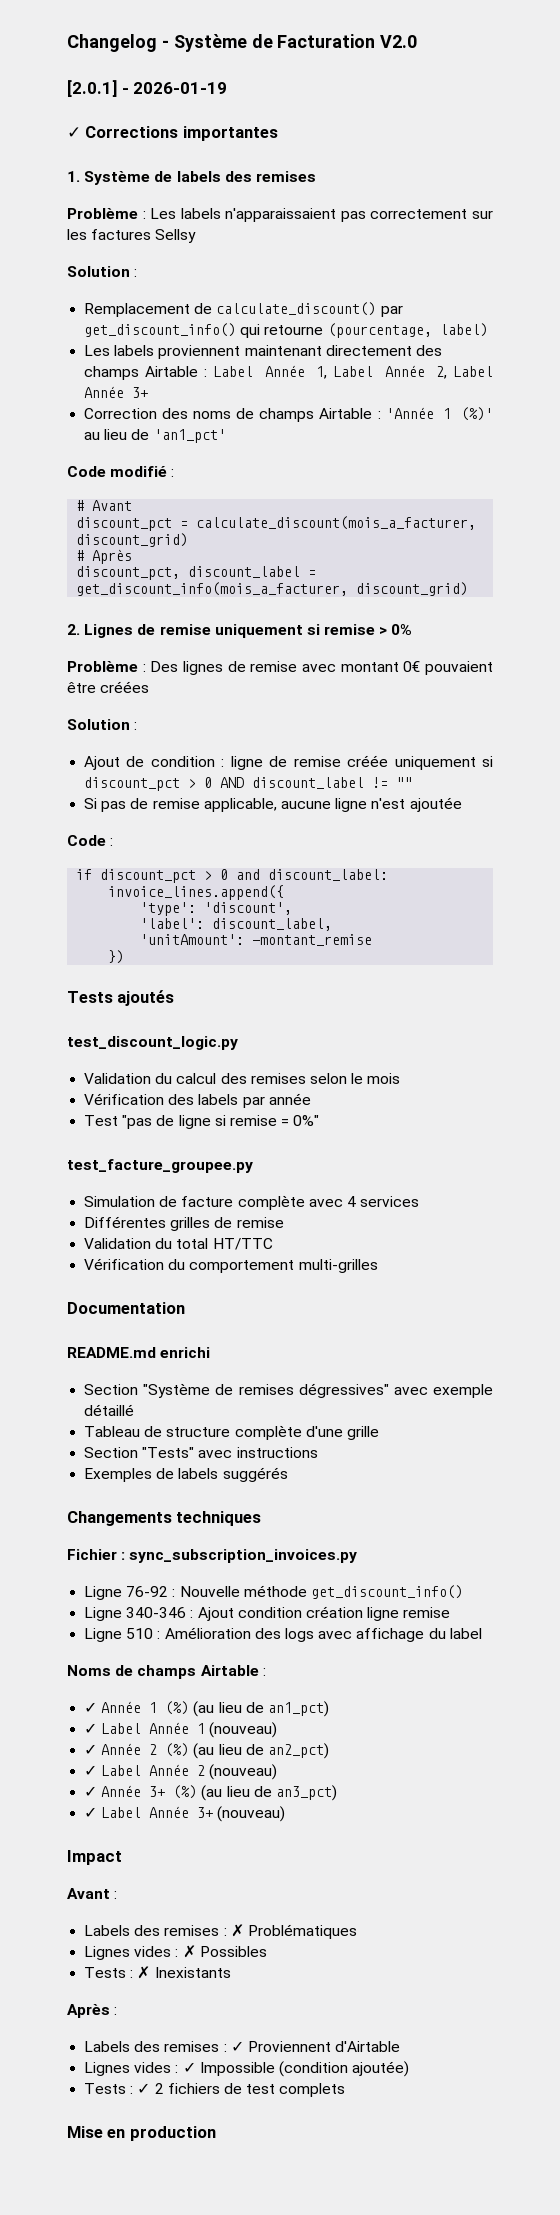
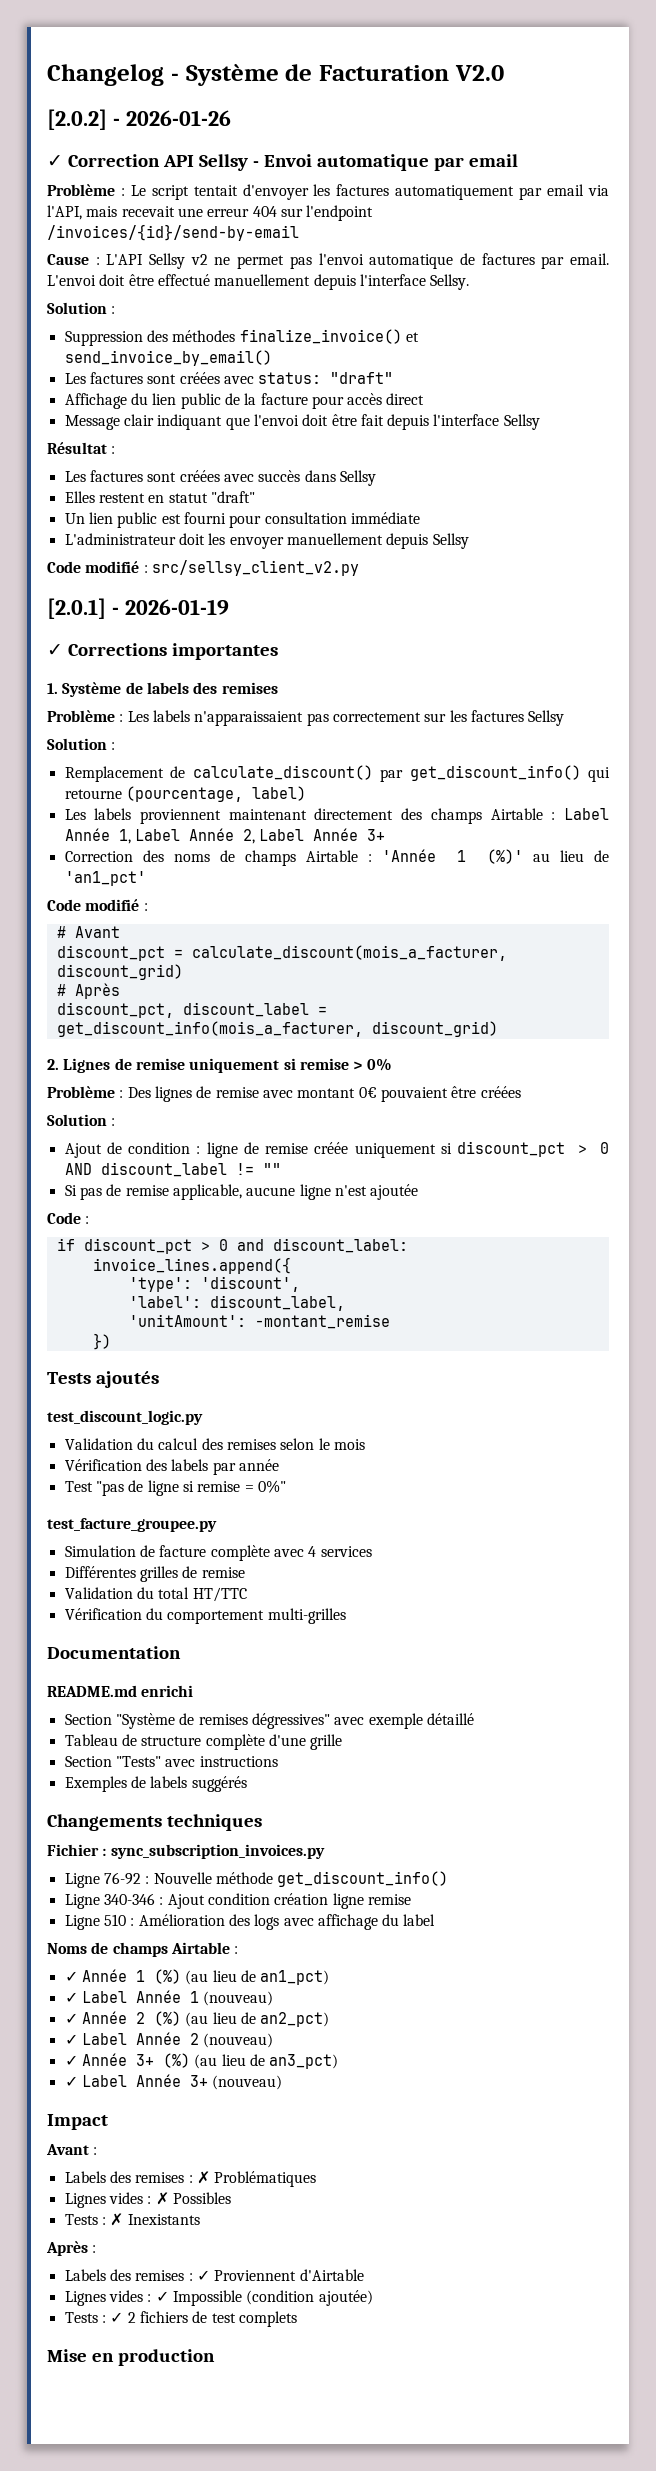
(418, 41) none -> [47,109,231,130] [47,154,518,171] [47,184,610,200] [47,205,374,221] [47,224,299,241] [47,253,610,269] [47,274,470,290] [47,302,116,314] [64,329,419,346] [64,350,272,366] [64,372,394,384] [64,393,425,409] [64,414,540,430] [47,442,116,454] [64,470,376,486] [64,491,255,503] [64,512,420,528] [64,533,469,549] [47,560,359,576] // [2.0.2] - 2026-01-26 // ✓ Correction API Sellsy - Envoi automatique par email // Problème : Le script tentait d'envoyer les factures automatiquement par email via l'API, mais recevait une erreur 404 sur l'endpoint /invoices/{id}/send-by-email // Cause : L'API Sellsy v2 ne permet pas l'envoi automatique de factures par email. L'envoi doit être effectué manuellement depuis l'interface Sellsy. // Solution : // Suppression des méthodes finalize_invoice() et send_invoice_by_email() // Les factures sont créées avec status: "draft" // Affichage du lien public de la facture pour accès direct // Message clair indiquant que l'envoi doit être fait depuis l'interface Sellsy // Résultat : // Les factures sont créées avec succès dans Sellsy // Elles restent en statut "draft" // Un lien public est fourni pour consultation immédiate // L'administrateur doit les envoyer manuellement depuis Sellsy // Code modifié : src/sellsy_client_v2.py

